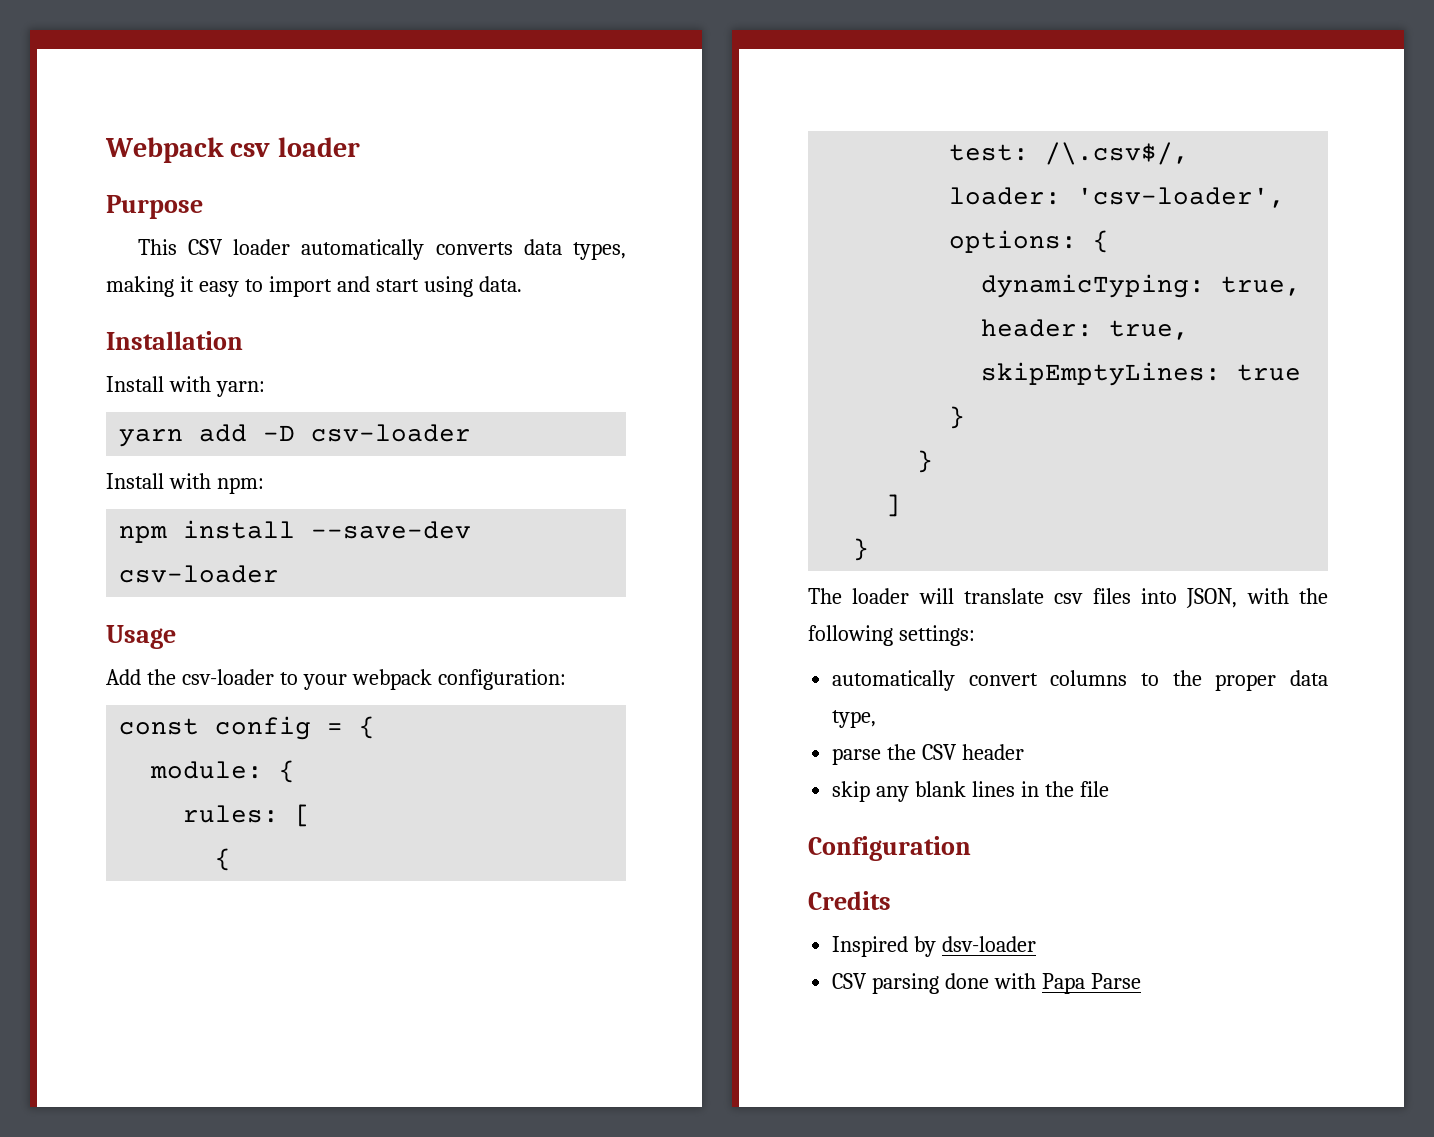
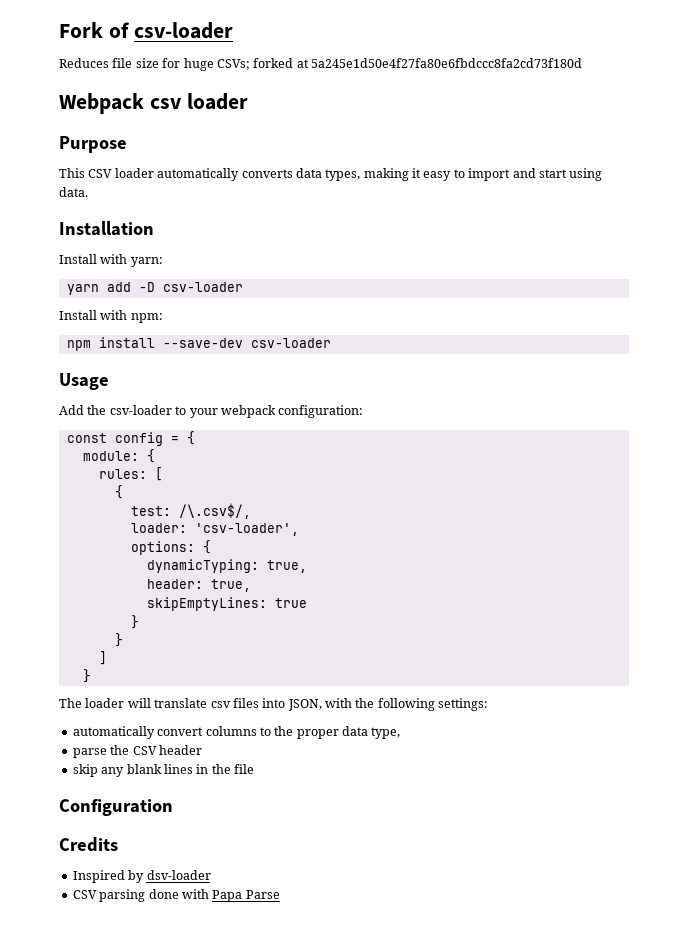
(105, 150) none -> [59,22,233,39] [59,58,582,71] Fork of csv-loader // Reduces file size for huge CSVs; forked at 5a245e1d50e4f27fa80e6fbdccc8fa2cd73f180d //

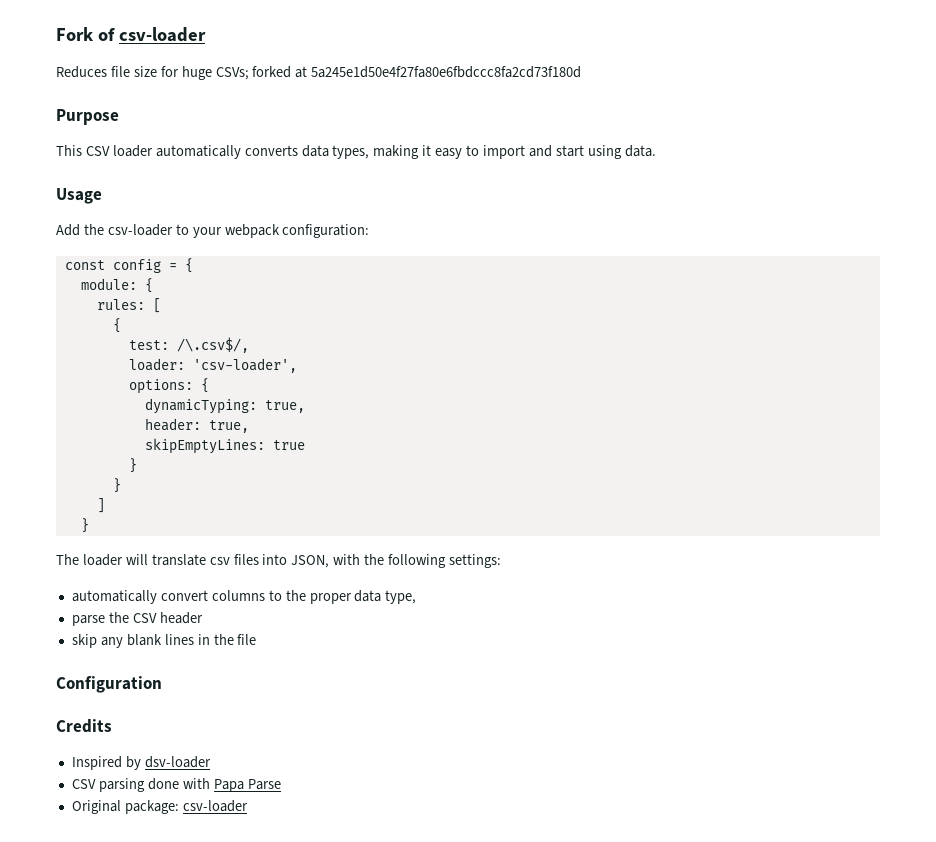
[59,93,248,114] // Webpack csv loader -> (582, 72) none
[59,221,154,236] [59,254,163,267] [66,282,243,295] [59,310,163,323] [66,337,331,351] // Installation // Install with yarn: // yarn add -D csv-loader // Install with npm: // npm install --save-dev csv-loader -> (656, 151) none
(280, 894) none -> [71,800,248,814] // Original package: csv-loader

